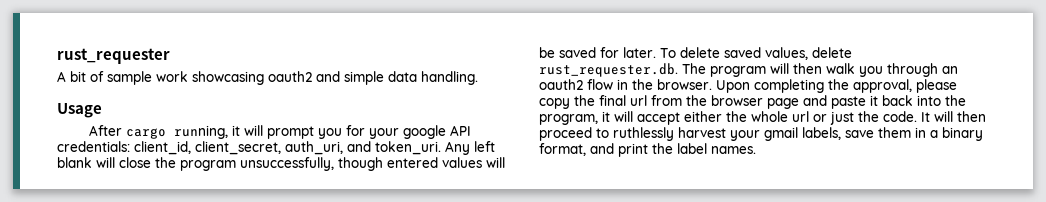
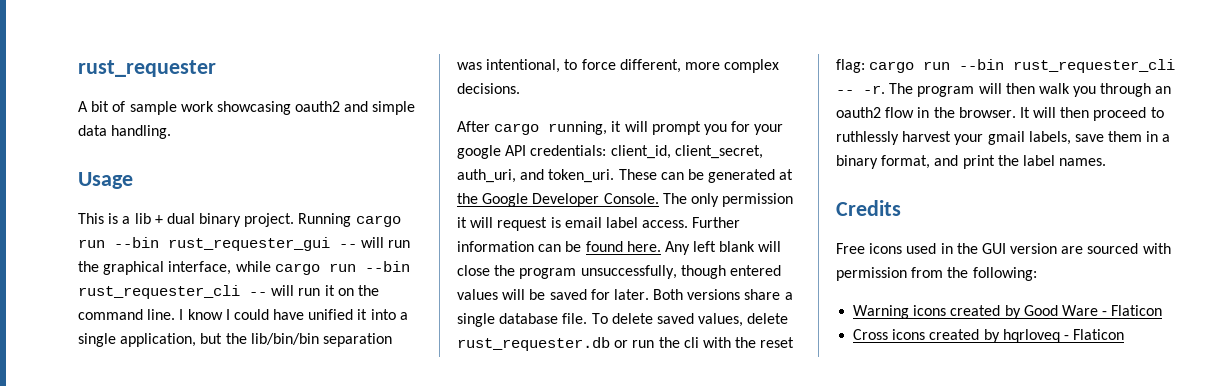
(102, 110) none -> [78,213,401,227] [78,237,411,251] [78,261,410,275] [78,285,379,299] [78,309,408,320] [78,333,392,347] [457,59,780,73] [457,83,520,94] // This is a lib + dual binary project. Running cargo run --bin rust_requester_gui -- will run the graphical interface, while cargo run --bin rust_requester_cli -- will run it on the command line. I know I could have unified it into a single application, but the lib/bin/bin separation was intentional, to force different, more complex decisions.
(441, 148) none -> [618,169,794,183] [457,193,794,207] [457,217,741,231] [457,241,661,252] These can be generated at the Google Developer Console. The only permission it will request is email label access. Further information can be found here.
(656, 52) none -> [653,289,793,300] [457,313,588,327] Both versions share a single database file.
[539,63,678,77] rust_requester.db. -> [457,337,795,351] [836,59,1176,73] [836,85,885,94] rust_requester.db or run the cli with the reset flag: cargo run --bin rust_requester_cli -- -r.
[716,79,957,93] [539,95,966,109] [539,111,917,125] Upon completing the approval, please copy the final url from the browser page and paste it back into the program, it will accept either the whole url or just the code. -> (1016, 112) none
(756, 150) none -> [836,200,901,216] [836,243,1171,254] [836,267,1037,281] [853,305,1163,319] [853,329,1125,343] // Credits // Free icons used in the GUI version are sourced with permission from the following: // Warning icons created by Good Ware - Flaticon // Cross icons created by hqrloveq - Flaticon

